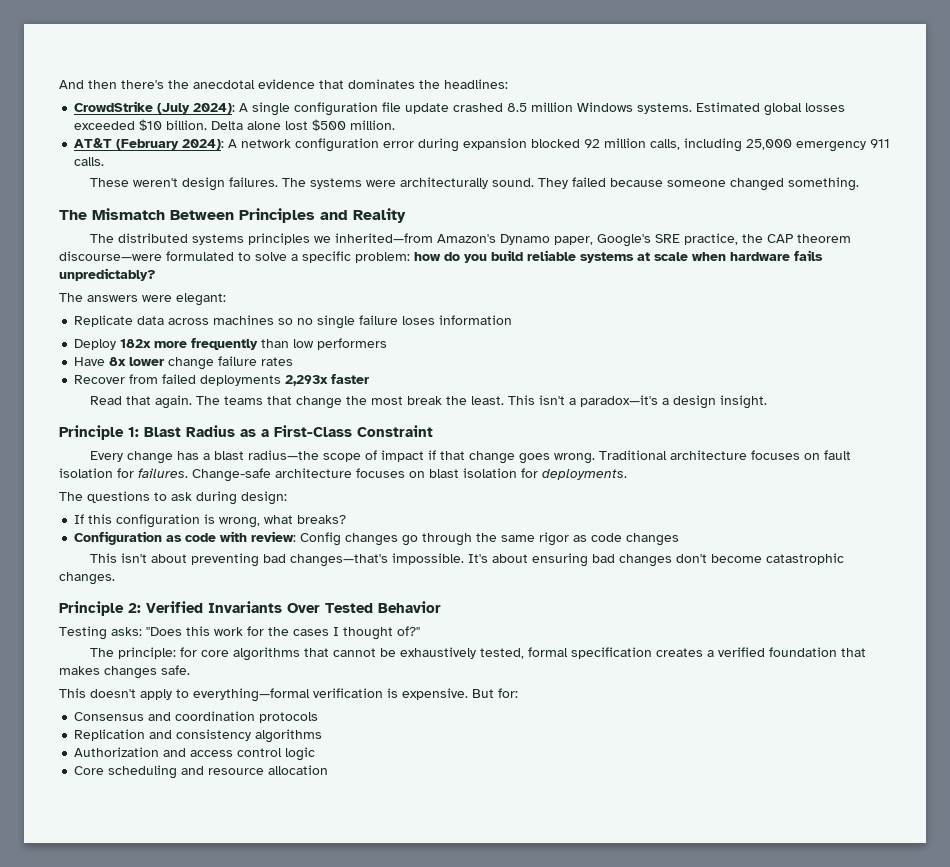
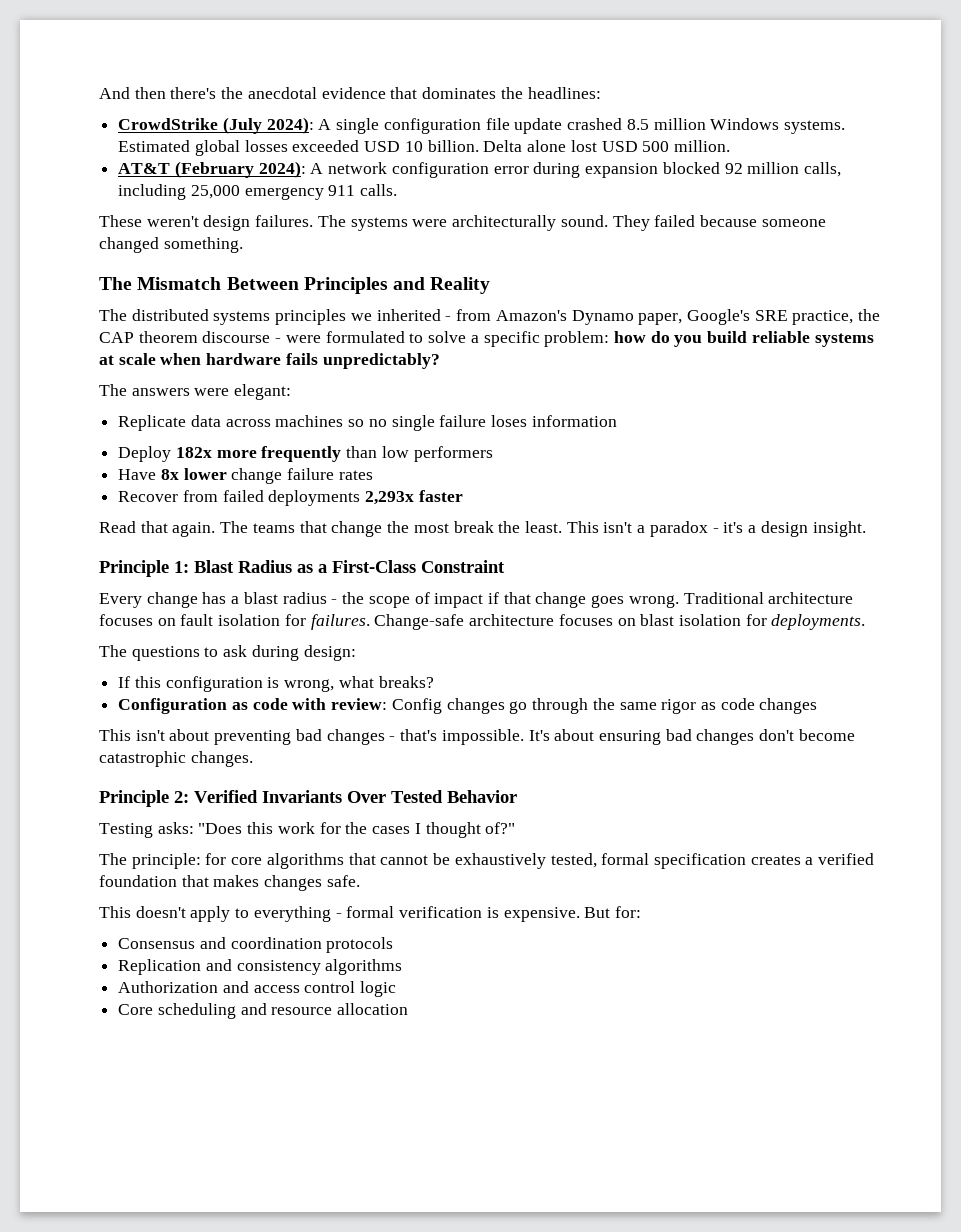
[139,119,163,131] $10 -> [364,141,423,152] USD 10
[312,119,347,131] $500 -> [601,141,670,152] USD 500
[335,233,434,243] inherited—from -> [376,309,492,321] inherited - from
[59,251,162,261] discourse—were -> [202,331,321,343] discourse - were
[580,395,659,407] paradox—it's -> [649,521,744,537] paradox - it's
[248,450,320,460] radius—the -> [282,592,365,604] radius - the
[290,554,389,567] changes—that's -> [326,729,438,745] changes - that's
[193,688,310,702] everything—formal -> [253,906,395,922] everything - formal

